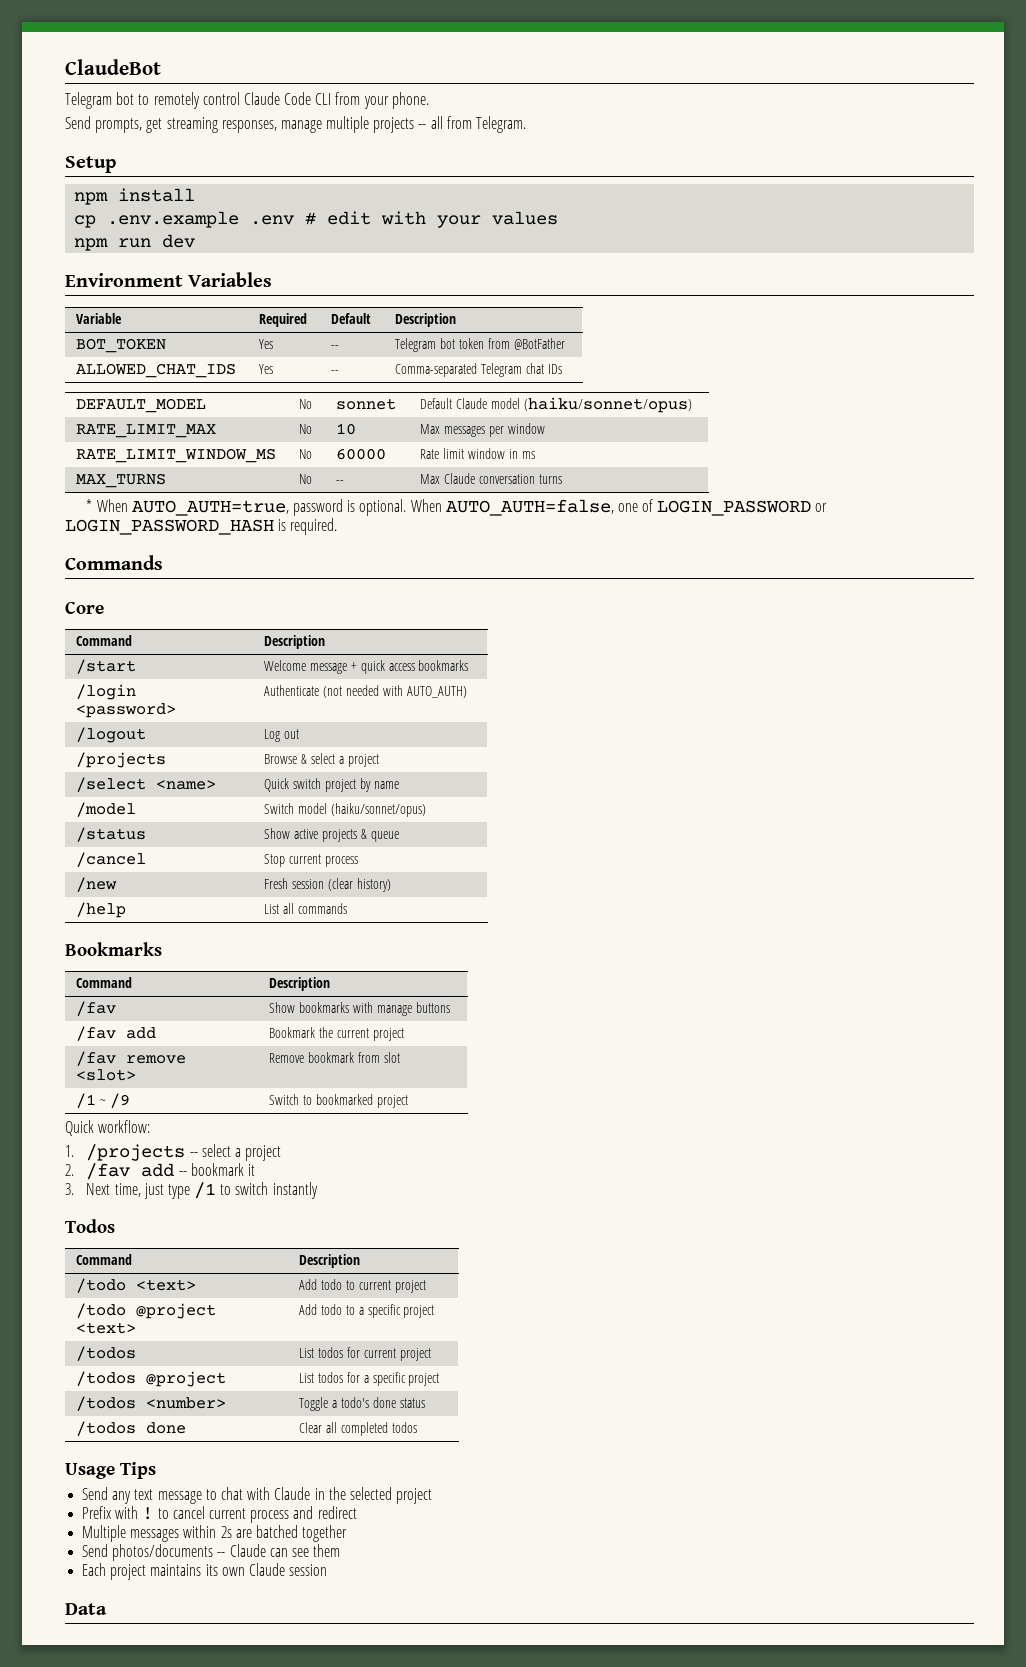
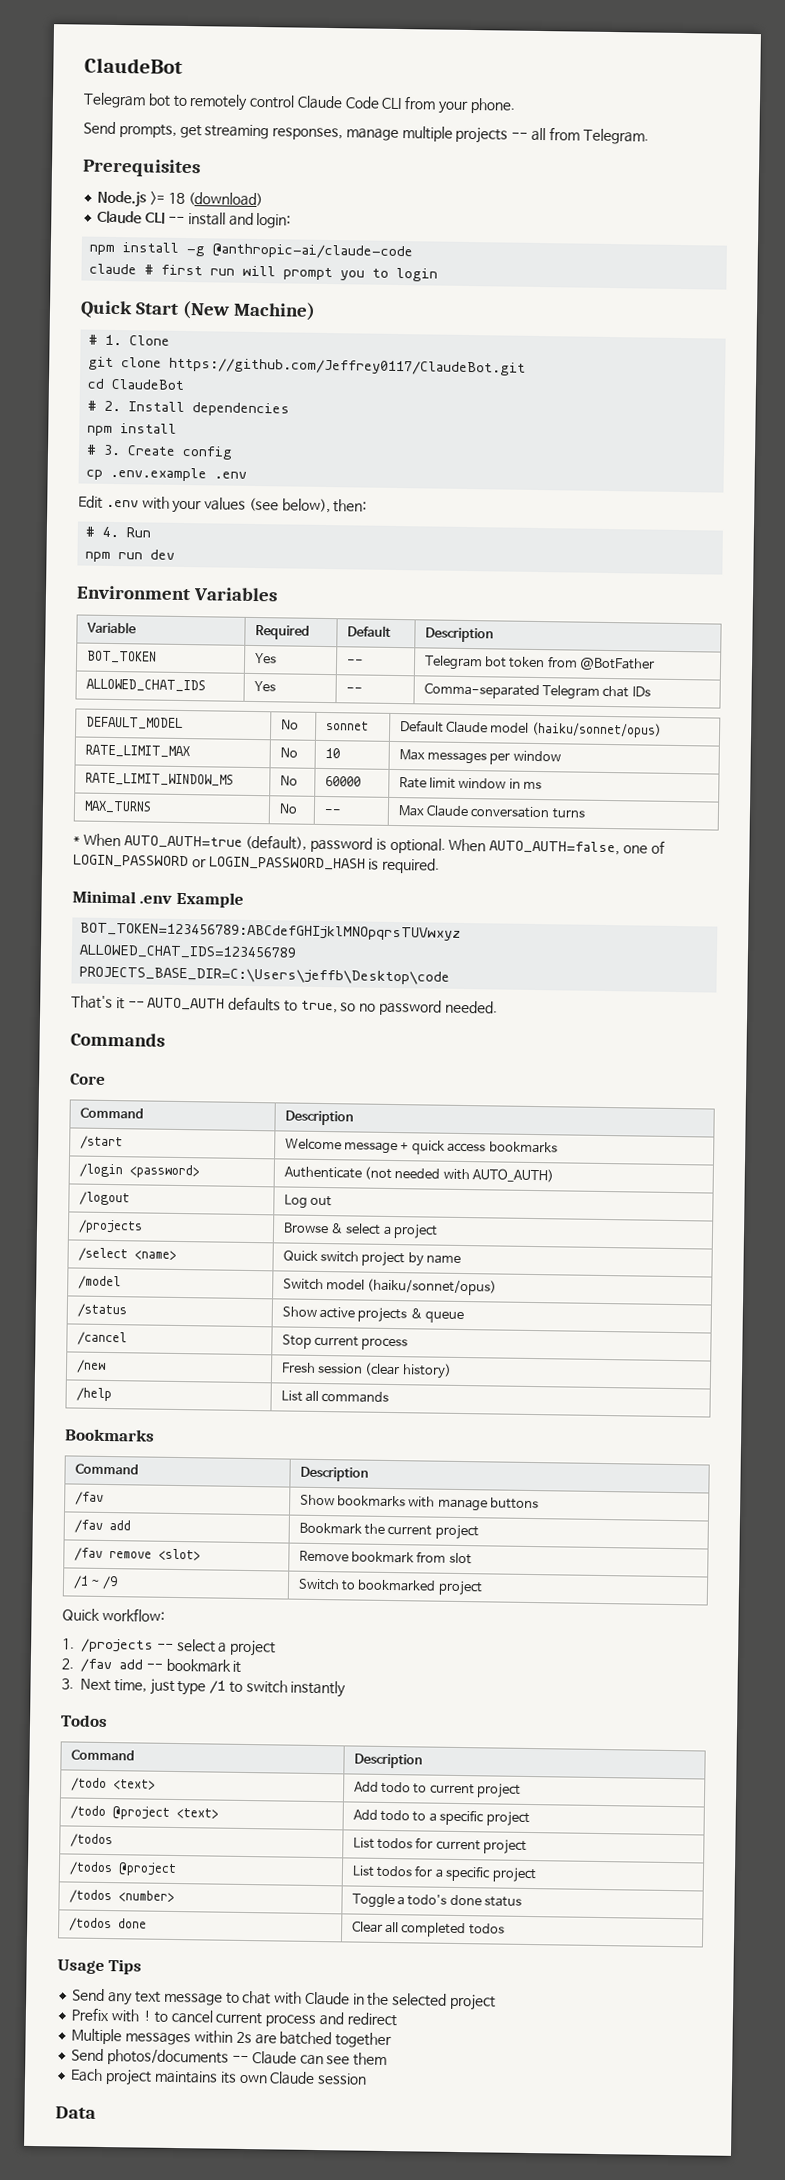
[65,156,116,173] [74,188,196,205] Setup // npm install -> [82,158,201,178] [97,190,263,208] [97,210,292,229] [89,242,414,260] [89,263,439,282] [80,300,316,321] [88,334,171,346] [88,356,527,376] [87,378,186,390] [87,400,291,417] [87,423,178,436] [86,444,234,460] Prerequisites // Node.js >= 18 (download) // Claude CLI -- install and login: // npm install -g @anthropic-ai/claude-code // claude # first run will prompt you to login // Quick Start (New Machine) // # 1. Clone // git clone https://github.com/Jeffrey0117/ClaudeBot.git // cd ClaudeBot // # 2. Install dependencies // npm install // # 3. Create config
[305,211,372,225] # edit -> [78,495,139,509] // Edit .env
(559, 218) none -> [248,497,368,514] [85,526,152,538] (see below), then: // # 4. Run
[131,500,289,516] AUTO_AUTH=true, -> [123,834,308,851] AUTO_AUTH=true (default),
(338, 526) none -> [72,890,244,908] [80,922,462,941] [79,944,298,960] [79,966,451,985] [71,995,498,1016] // Minimal .env Example // BOT_TOKEN=123456789:ABCdefGHIjklMNOpqrsTUVwxyz // ALLOWED_CHAT_IDS=123456789 // PROJECTS_BASE_DIR=C:\Users\jeffb\Desktop\code // That's it -- AUTO_AUTH defaults to true, so no password needed.

